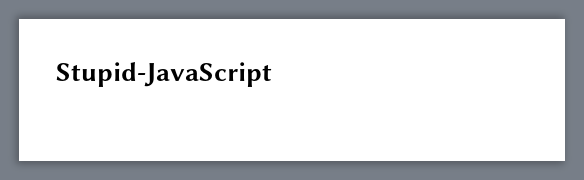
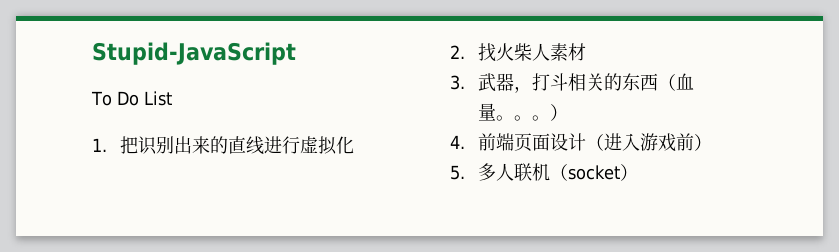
(272, 74) none -> [91,91,172,106] [92,136,354,155] [450,43,586,62] [450,73,694,93] [477,103,568,121] [450,133,712,152] [450,163,638,181] // To Do List // 1.把识别出来的直线进行虚拟化 // 2.找火柴人素材 // 3.武器，打斗相关的东西（血量。。。） // 4.前端页面设计（进入游戏前） // 5.多人联机（socket）

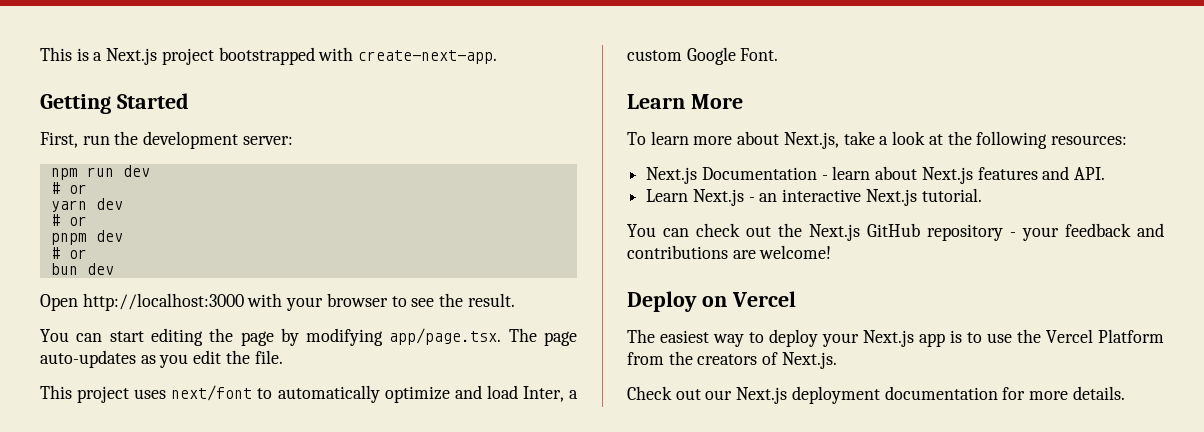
[92,42,296,65] [91,91,172,106] [92,136,354,155] [450,43,586,62] [450,73,694,93] [477,103,568,121] [450,133,712,152] [450,163,638,181] Stupid-JavaScript // To Do List // 1.把识别出来的直线进行虚拟化 // 2.找火柴人素材 // 3.武器，打斗相关的东西（血量。。。） // 4.前端页面设计（进入游戏前） // 5.多人联机（socket） -> [40,47,498,65] [40,93,189,114] [40,131,293,149] [50,165,150,180] [50,182,87,194] [50,198,123,212] [50,214,87,226] [50,230,123,245] [50,247,87,259] [50,263,114,275] [40,293,515,311] [40,328,577,346] [40,350,283,368] [40,385,579,403] [627,47,779,65] [627,94,743,109] [627,131,1127,149] [646,166,1106,184] [646,188,982,206] [627,223,1164,241] [627,245,832,259] [627,291,796,312] [627,329,1164,347] [627,351,837,369] [627,386,1125,404] This is a Next.js project bootstrapped with create-next-app. // Getting Started // First, run the development server: // npm run dev // # or // yarn dev // # or // pnpm dev // # or // bun dev // Open http://localhost:3000 with your browser to see the result. // You can start editing the page by modifying app/page.tsx. The page auto-updates as you edit the file. // This project uses next/font to automatically optimize and load Inter, a custom Google Font. // Learn More // To learn more about Next.js, take a look at the following resources: // Next.js Documentation - learn about Next.js features and API. // Learn Next.js - an interactive Next.js tutorial. // You can check out the Next.js GitHub repository - your feedback and contributions are welcome! // Deploy on Vercel // The easiest way to deploy your Next.js app is to use the Vercel Platform from the creators of Next.js. // Check out our Next.js deployment documentation for more details.

